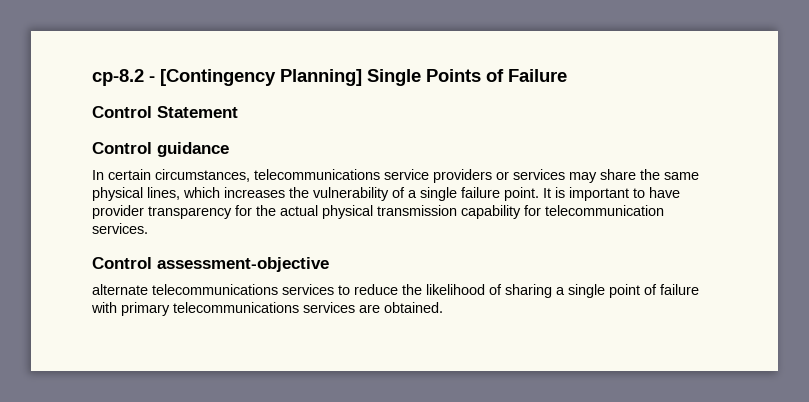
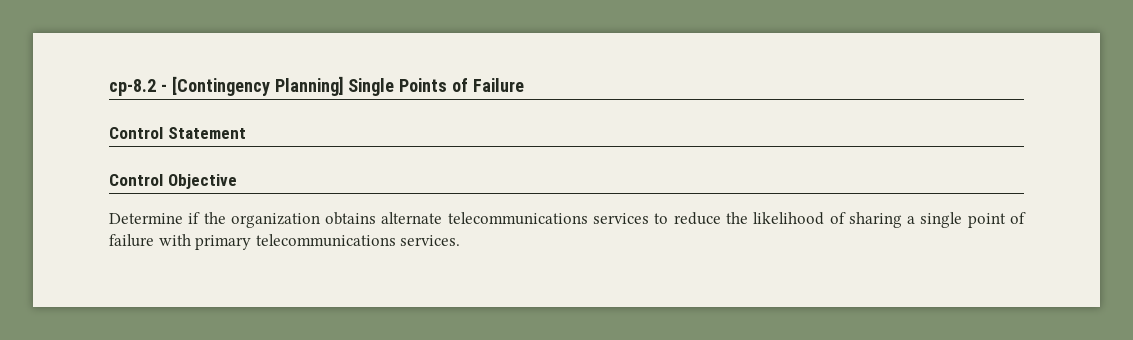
[157,142,229,157] [92,169,699,183] [92,187,680,201] [92,205,664,219] [92,223,148,234] [92,257,329,272] guidance // In certain circumstances, telecommunications service providers or services may share the same physical lines, which increases the vulnerability of a single failure point. It is important to have provider transparency for the actual physical transmission capability for telecommunication services. // Control assessment-objective // -> [167,174,237,189] [109,212,377,228] Objective // Determine if the organization obtains
[303,302,443,313] services are obtained. -> [400,235,461,246] services.

